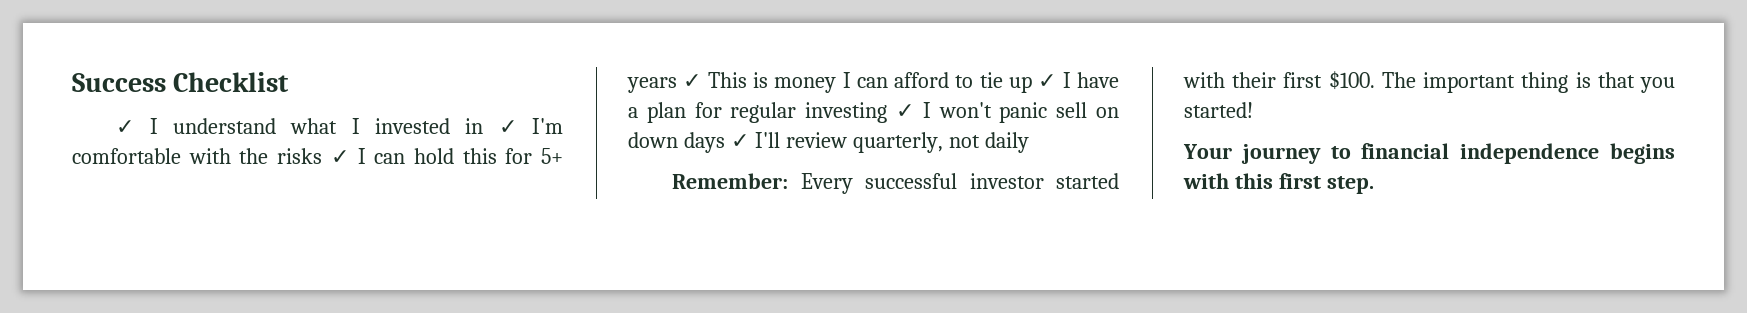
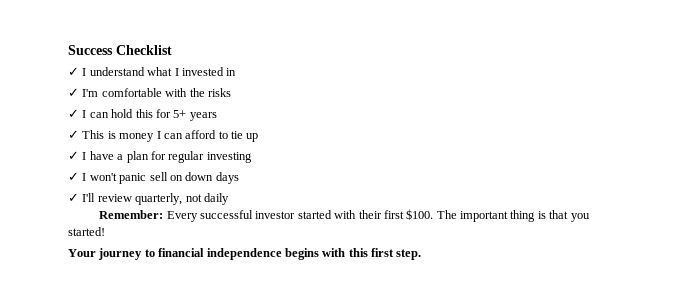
(484, 126) none -> (237, 72) //
(323, 156) none -> (231, 92) //
(677, 85) none -> (217, 116) //
(1033, 84) none -> (259, 137) //
(888, 112) none -> (252, 157) //
(725, 142) none -> (239, 178) //

